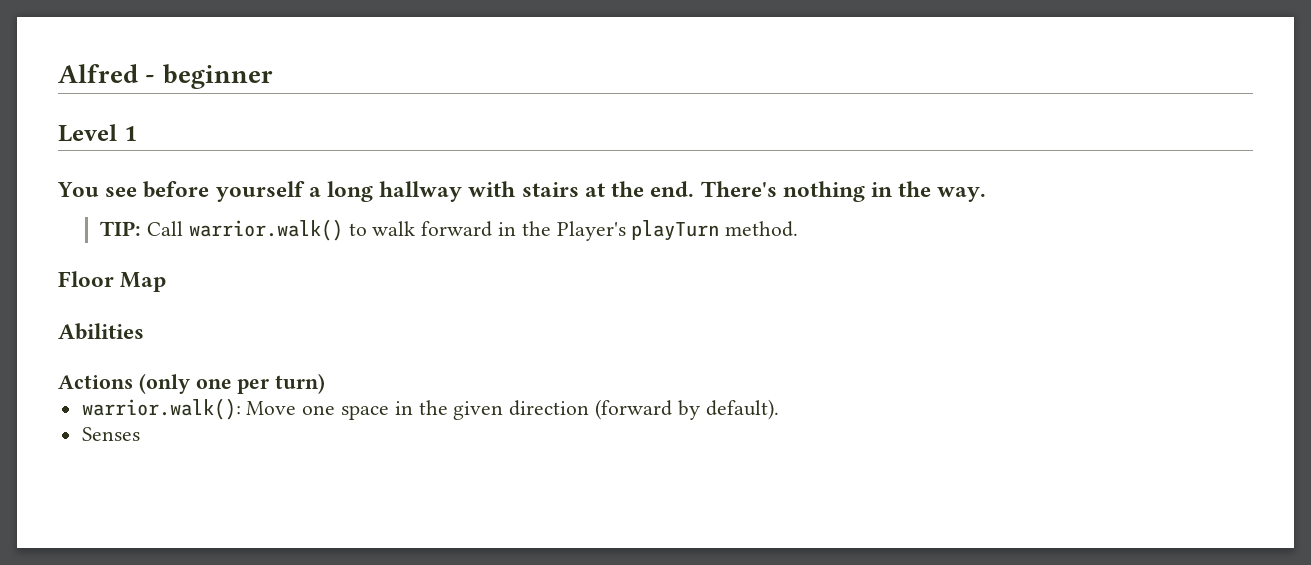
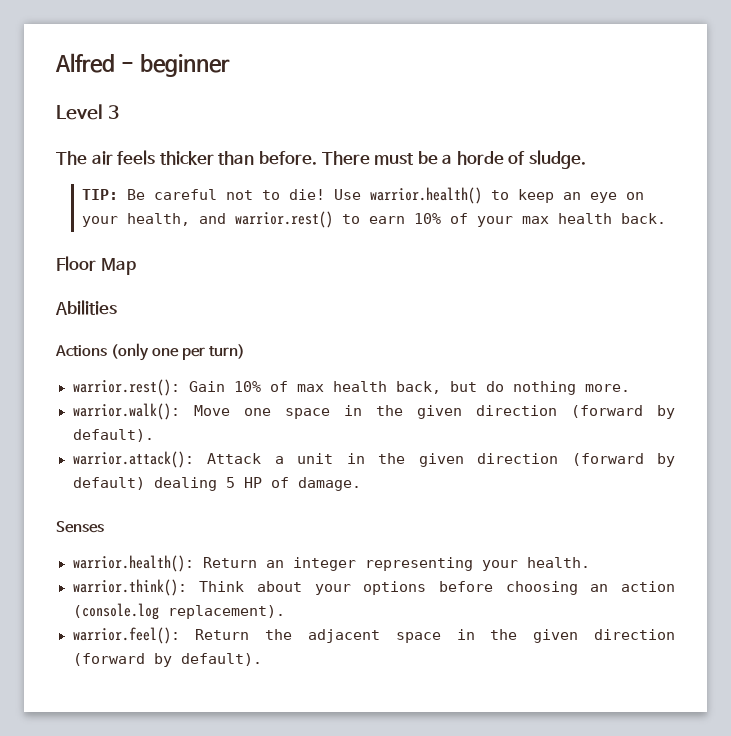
[123,126,137,141] [57,181,987,202] [100,219,799,241] 1 // You see before yourself a long hallway with stairs at the end. There's nothing in the way. // TIP: Call warrior.walk() to walk forward in the Player's playTurn method. -> [108,105,120,119] [56,150,587,169] [81,187,644,204] [81,211,666,228] 3 // The air feels thicker than before. There must be a horde of sludge. // TIP: Be careful not to die! Use warrior.health() to keep an eye on your health, and warrior.rest() to earn 10% of your max health back.
(326, 383) none -> [72,379,630,396] // warrior.rest(): Gain 10% of max health back, but do nothing more.
[81,427,140,441] Senses -> [72,451,675,468] [72,477,361,491] [56,521,104,533] [72,555,590,572] [72,579,675,596] [72,603,285,620] [72,627,675,644] [72,653,262,667] warrior.attack(): Attack a unit in the given direction (forward by default) dealing 5 HP of damage. // Senses // warrior.health(): Return an integer representing your health. // warrior.think(): Think about your options before choosing an action (console.log replacement). // warrior.feel(): Return the adjacent space in the given direction (forward by default).

